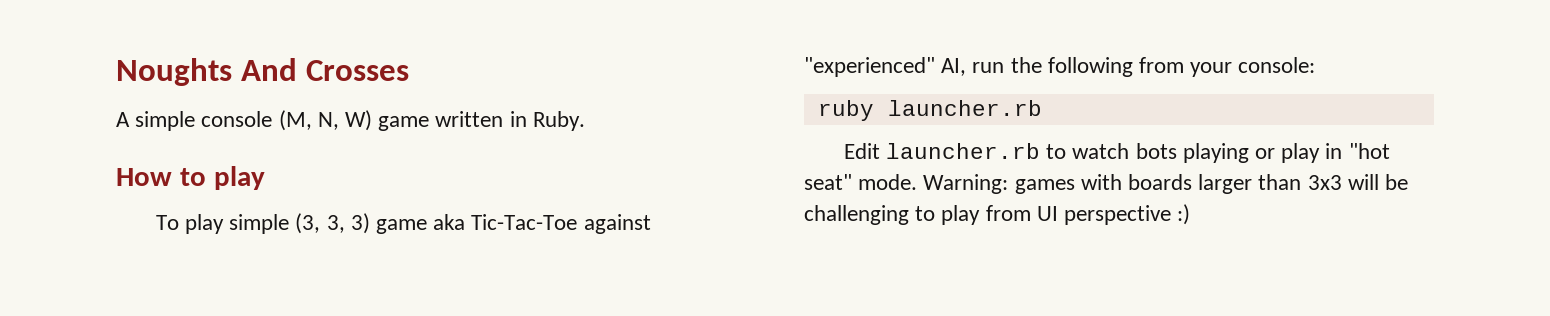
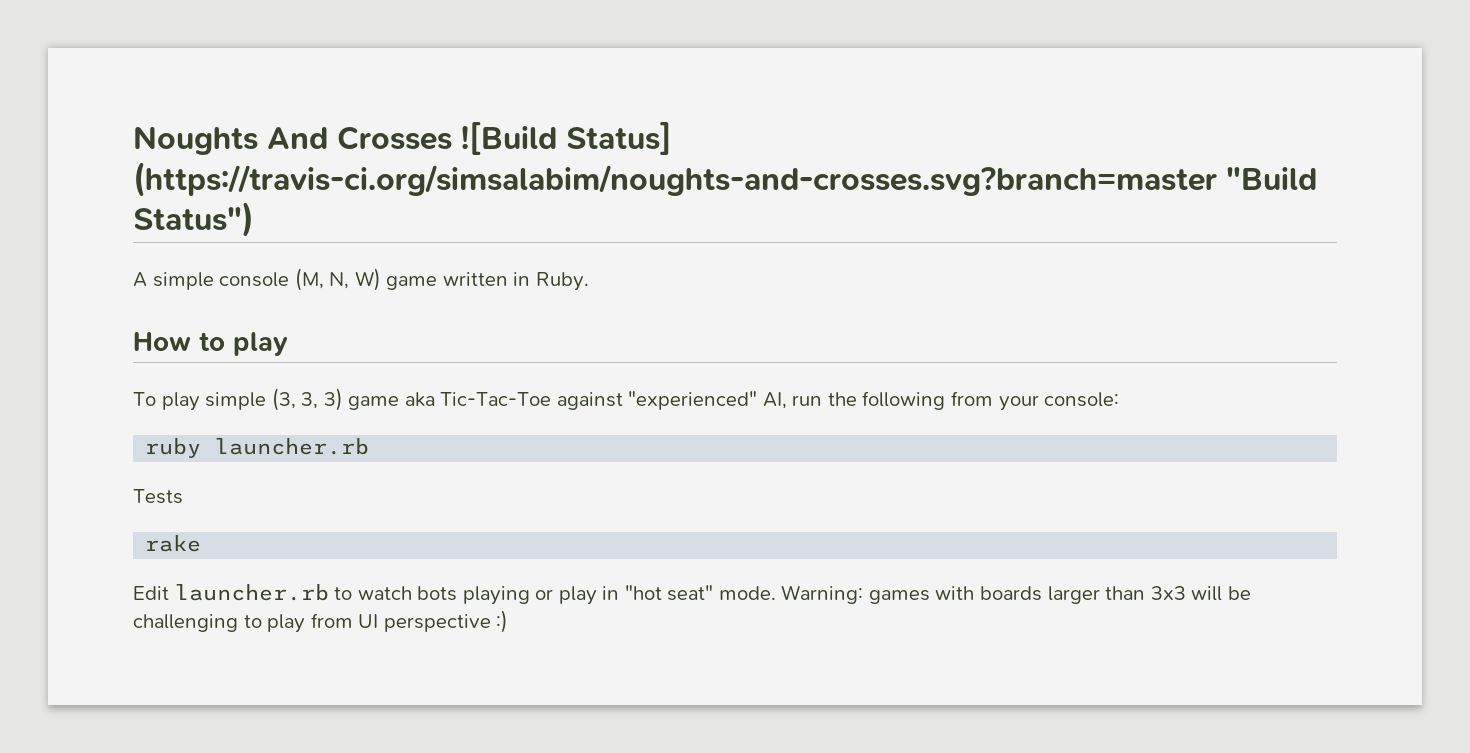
(409, 70) none -> [461,122,672,155] [133,162,1317,197] [133,202,254,237] ![Build Status] (https://travis-ci.org/simsalabim/noughts-and-crosses.svg?branch=master "Build Status")
(1042, 108) none -> [133,489,183,504] [145,535,202,552] // Tests // rake

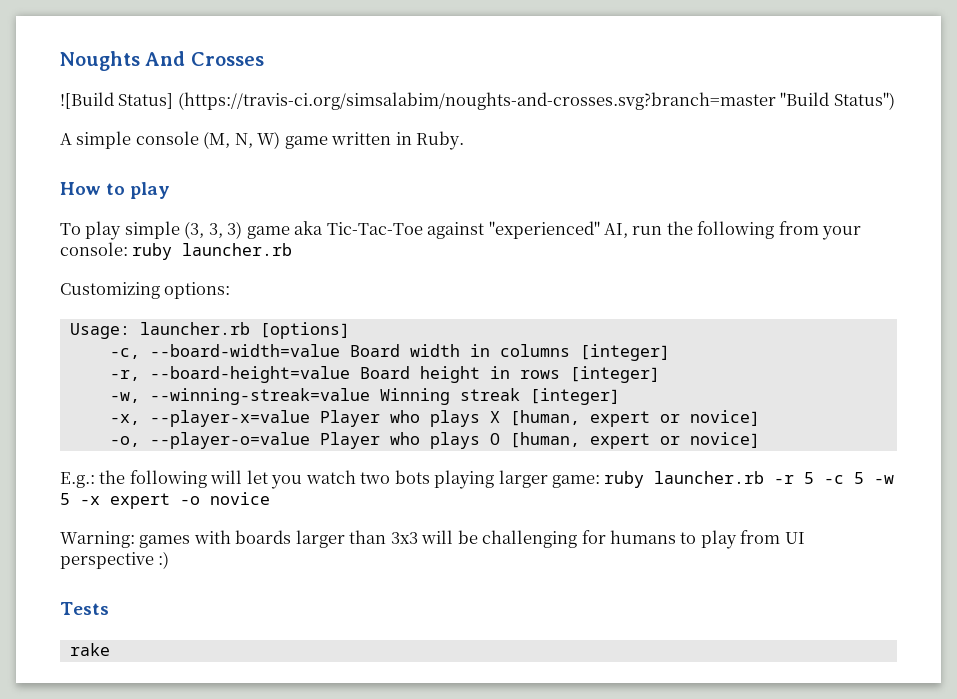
(452, 138) none -> (264, 59) //
(1120, 399) // -> (128, 249) none
[133,489,183,504] [145,535,202,552] [133,584,776,605] Tests // rake // Edit launcher.rb to watch bots playing or play in "hot seat" mode. -> [60,282,231,299] [69,322,350,339] [109,344,670,361] [109,366,660,383] [109,388,620,405] [109,410,760,427] [109,432,760,449] [60,470,895,489] [60,492,270,509] Customizing options: // Usage: launcher.rb [options] // -c, --board-width=value Board width in columns [integer] // -r, --board-height=value Board height in rows [integer] // -w, --winning-streak=value Winning streak [integer] // -x, --player-x=value Player who plays X [human, expert or novice] // -o, --player-o=value Player who plays O [human, expert or novice] // E.g.: the following will let you watch two bots playing larger game: ruby launcher.rb -r 5 -c 5 -w 5 -x expert -o novice //
(238, 623) none -> [581,530,677,544] for humans
(509, 621) none -> [60,602,109,615] [69,643,110,656] // Tests // rake

